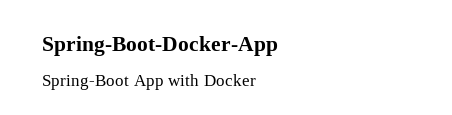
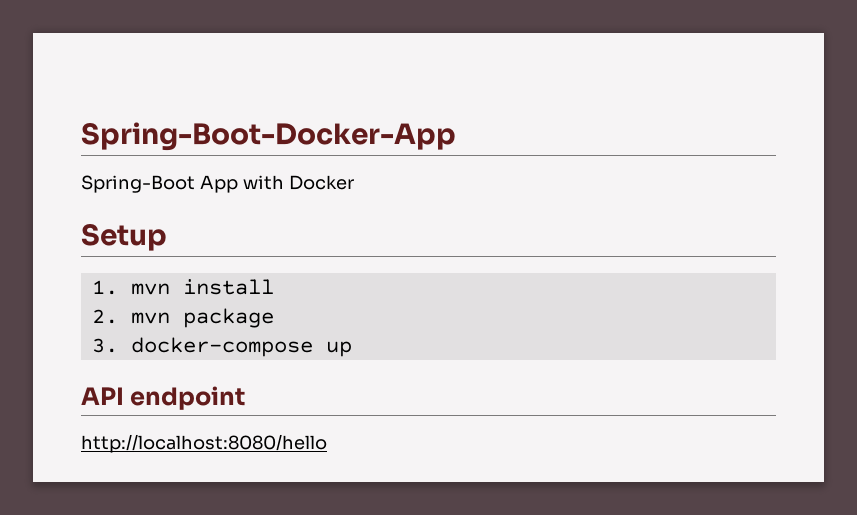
(256, 80) none -> [81,223,167,251] [91,279,274,295] [91,308,274,328] [91,337,352,357] [81,386,246,410] [81,434,327,453] // Setup // 1. mvn install // 2. mvn package // 3. docker-compose up // API endpoint // http://localhost:8080/hello

